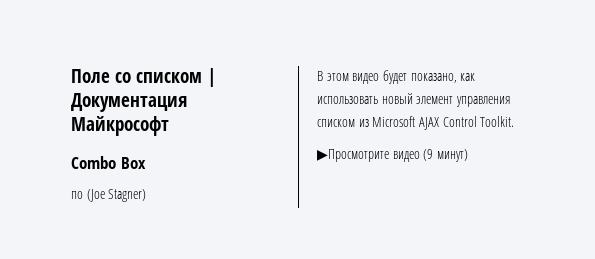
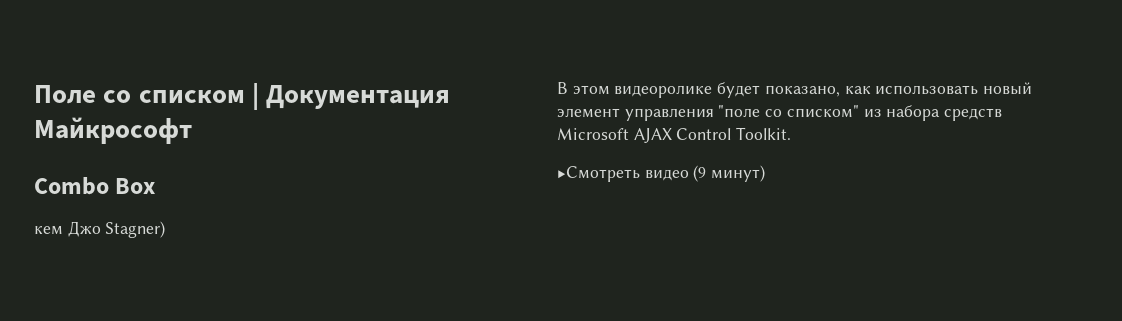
[71,189,105,202] по (Joe -> [34,221,101,237] кем Джо
[352,73,380,84] видео -> [614,85,713,98] видеоролике
[317,119,369,127] списком из -> [718,105,1003,121] "поле со списком" из набора средств
[317,149,389,162] ▶Просмотрите -> [557,166,640,182] ▶Смотреть

